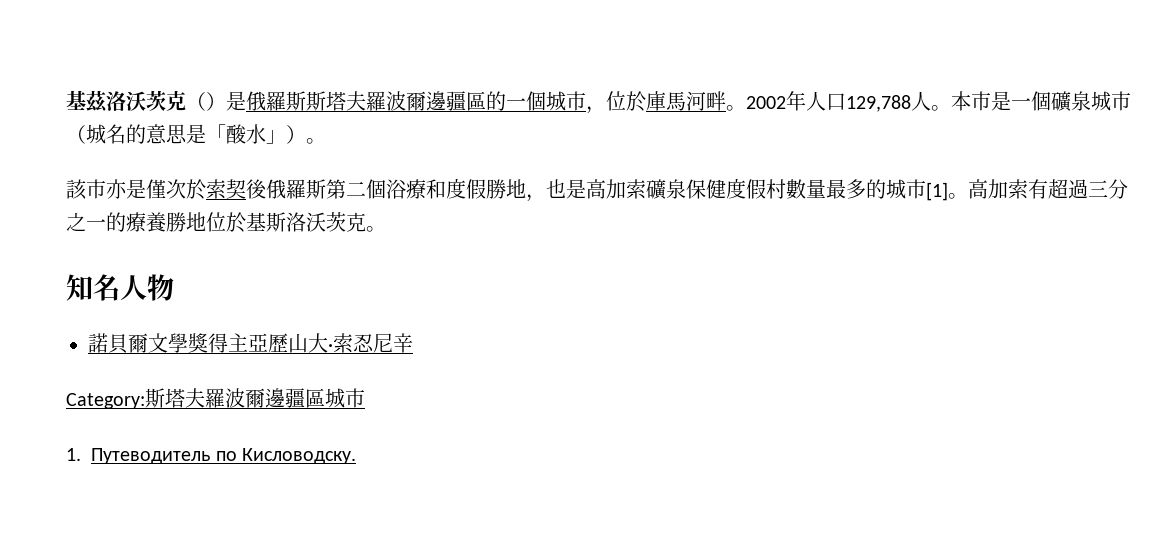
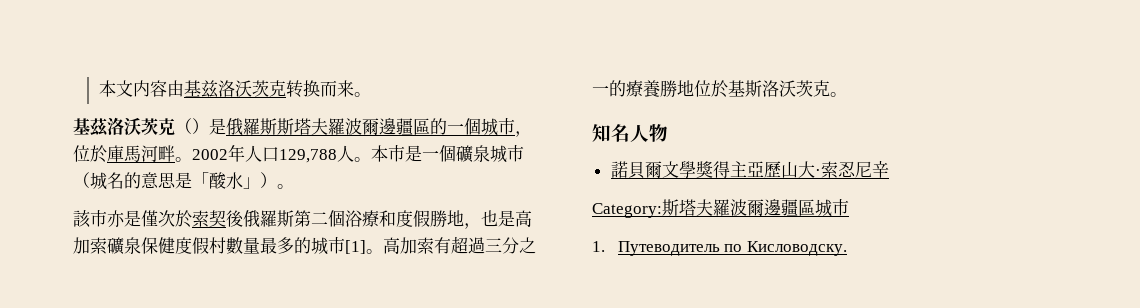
(66, 100) none -> [98,80,371,98] 本文内容由基兹洛沃茨克转换而来。 //

